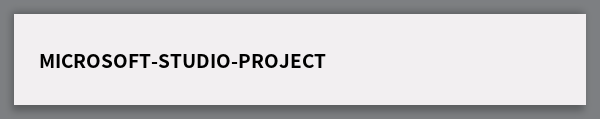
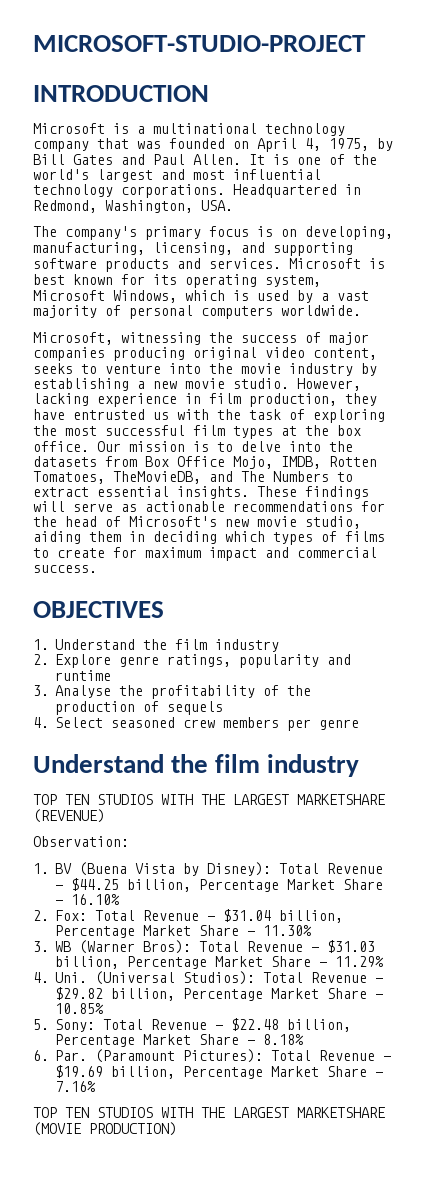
(326, 61) none -> [33,85,209,102] [33,123,345,136] [33,138,393,152] [33,154,377,165] [33,169,321,182] [33,184,361,198] [33,200,233,213] [33,226,393,240] [33,242,353,256] [33,258,385,272] [33,274,321,288] [33,290,369,303] [33,305,361,319] [33,332,369,345] [33,347,377,361] [33,363,377,376] [33,378,361,391] [33,393,377,407] [33,409,385,423] [33,425,361,439] [33,441,353,452] [33,456,377,469] [33,471,353,484] [33,486,369,499] [33,501,385,512] [33,516,361,529] [33,531,385,545] [33,547,377,561] [33,565,97,573] [33,601,164,618] [33,639,279,652] [33,654,351,668] [55,670,111,681] [33,685,311,699] [55,701,223,715] [33,717,359,731] [33,754,360,777] [33,794,385,805] [33,809,105,823] [33,836,129,847] [33,862,383,876] [55,878,383,892] [55,894,120,905] [33,909,343,923] [55,925,312,938] [33,940,375,954] [55,956,384,969] [33,971,383,985] [55,987,383,1001] [55,1003,104,1014] [33,1018,351,1032] [55,1034,304,1047] [33,1049,391,1063] [55,1065,383,1079] [55,1081,96,1092] [33,1107,385,1118] [33,1122,177,1136] // INTRODUCTION // Microsoft is a multinational technology company that was founded on April 4, 1975, by Bill Gates and Paul Allen. It is one of the world's largest and most influential technology corporations. Headquartered in Redmond, Washington, USA. // The company's primary focus is on developing, manufacturing, licensing, and supporting software products and services. Microsoft is best known for its operating system, Microsoft Windows, which is used by a vast majority of personal computers worldwide. // Microsoft, witnessing the success of major companies producing original video content, seeks to venture into the movie industry by establishing a new movie studio. However, lacking experience in film production, they have entrusted us with the task of exploring the most successful film types at the box office. Our mission is to delve into the datasets from Box Office Mojo, IMDB, Rotten Tomatoes, TheMovieDB, and The Numbers to extract essential insights. These findings will serve as actionable recommendations for the head of Microsoft's new movie studio, aiding them in deciding which types of films to create for maximum impact and commercial success. // OBJECTIVES // 1. Understand the film industry // 2. Explore genre ratings, popularity and runtime // 3. Analyse the profitability of the production of sequels // 4. Select seasoned crew members per genre // Understand the film industry // TOP TEN STUDIOS WITH THE LARGEST MARKETSHARE (REVENUE) // Observation: // 1. BV (Buena Vista by Disney): Total Revenue - $44.25 billion, Percentage Market Share - 16.10% // 2. Fox: Total Revenue - $31.04 billion, Percentage Market Share - 11.30% // 3. WB (Warner Bros): Total Revenue - $31.03 billion, Percentage Market Share - 11.29% // 4. Uni. (Universal Studios): Total Revenue - $29.82 billion, Percentage Market Share - 10.85% // 5. Sony: Total Revenue - $22.48 billion, Percentage Market Share - 8.18% // 6. Par. (Paramount Pictures): Total Revenue - $19.69 billion, Percentage Market Share - 7.16% // TOP TEN STUDIOS WITH THE LARGEST MARKETSHARE (MOVIE PRODUCTION)

